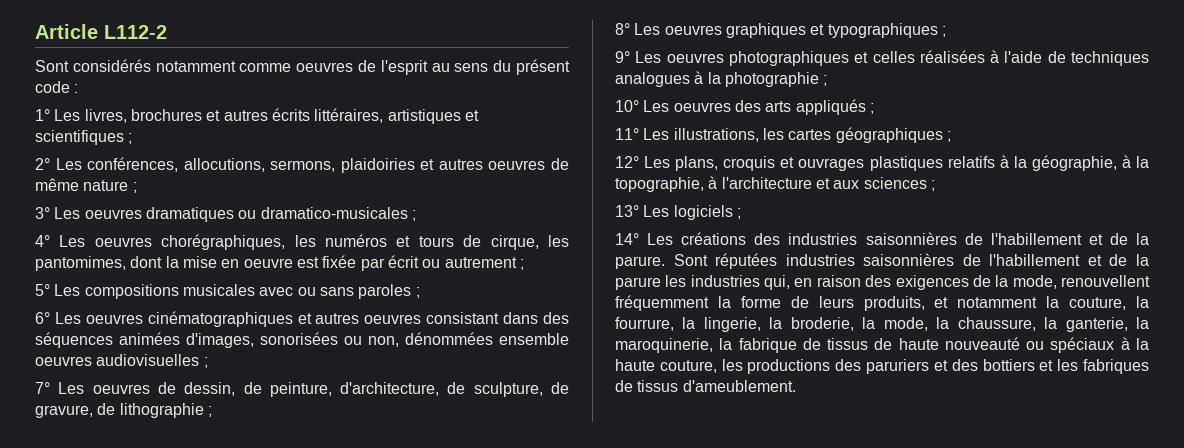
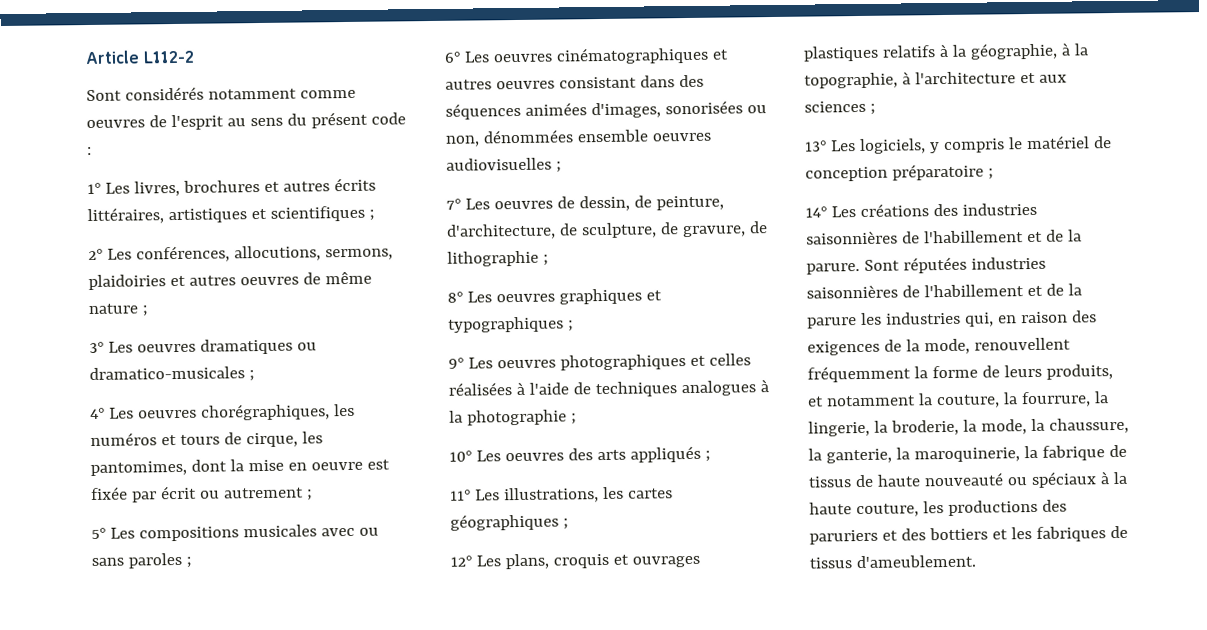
[673,205,733,220] logiciels -> [858,135,1112,154] [805,163,984,182] logiciels, y compris le matériel de conception préparatoire

